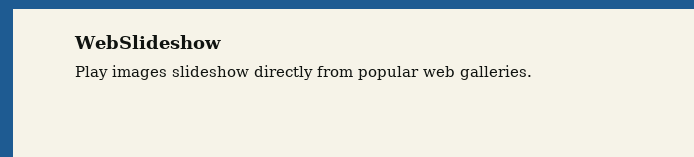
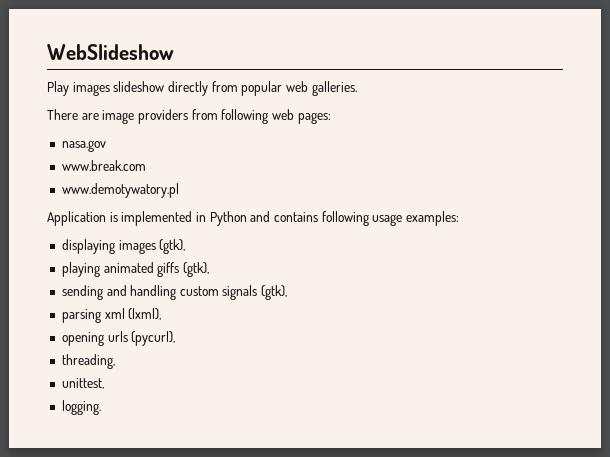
(532, 72) none -> [47,109,331,124] [61,140,106,152] [61,160,146,171] [61,183,179,198] [47,211,459,226] [61,239,186,254] [61,262,209,277] [61,285,288,300] [61,308,162,323] [61,331,176,346] [61,354,115,369] [61,378,104,389] [61,400,101,415] // There are image providers from following web pages: // nasa.gov // www.break.com // www.demotywatory.pl // Application is implemented in Python and contains following usage examples: // displaying images (gtk), // playing animated giffs (gtk), // sending and handling custom signals (gtk), // parsing xml (lxml), // opening urls (pycurl), // threading, // unittest, // logging.

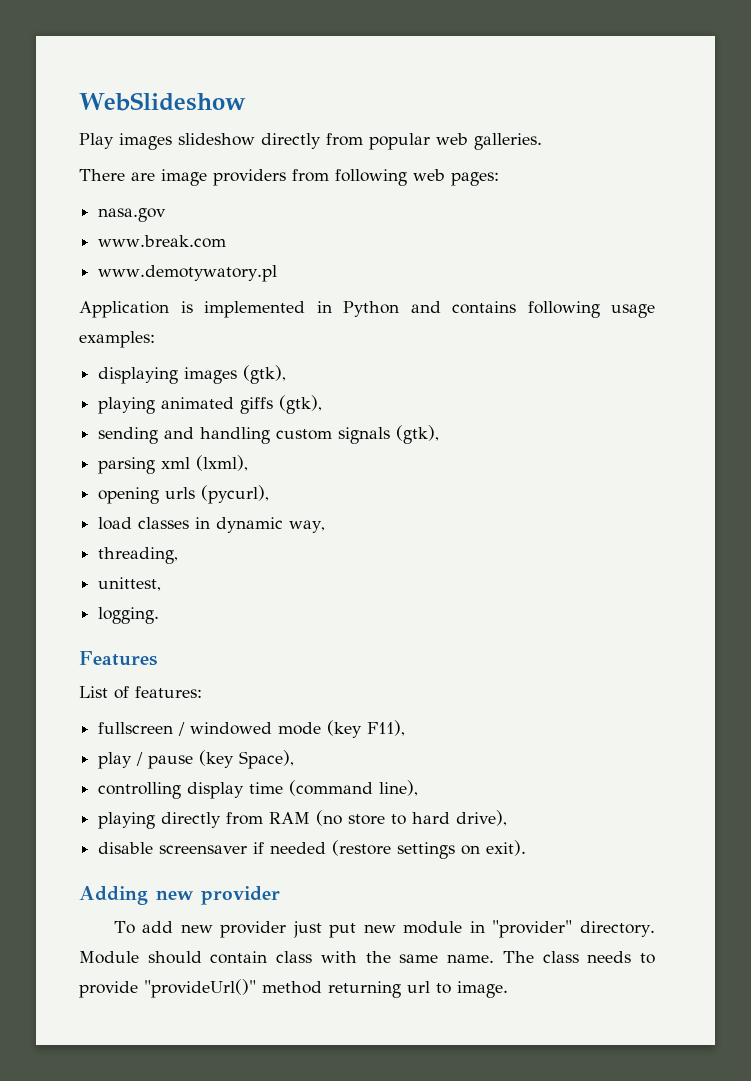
[61,354,115,369] [61,378,104,389] [61,400,101,415] threading, // unittest, // logging. -> [98,517,326,533] [98,547,179,564] [98,577,162,591] [98,607,160,624] [79,651,157,666] [79,686,202,699] [98,720,406,738] [98,750,295,769] [98,780,419,799] [98,810,508,829] [98,840,527,859] [79,886,280,905] [113,920,656,938] [79,951,656,964] [79,979,508,998] load classes in dynamic way, // threading, // unittest, // logging. // Features // List of features: // fullscreen / windowed mode (key F11), // play / pause (key Space), // controlling display time (command line), // playing directly from RAM (no store to hard drive), // disable screensaver if needed (restore settings on exit). // Adding new provider // To add new provider just put new module in "provider" directory. Module should contain class with the same name. The class needs to provide "provideUrl()" method returning url to image.

